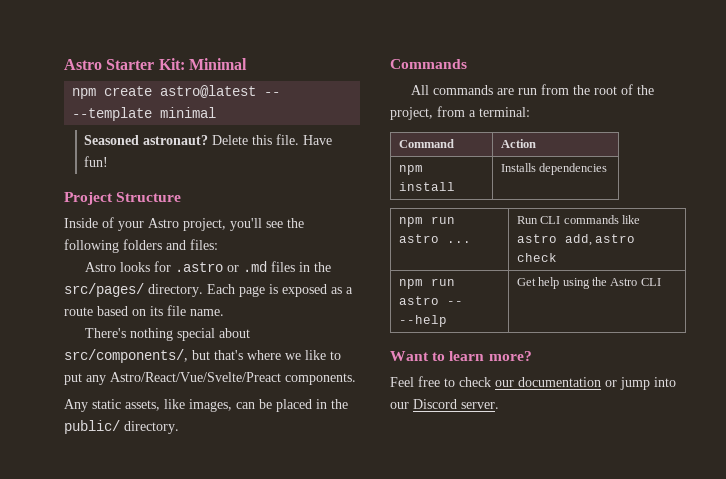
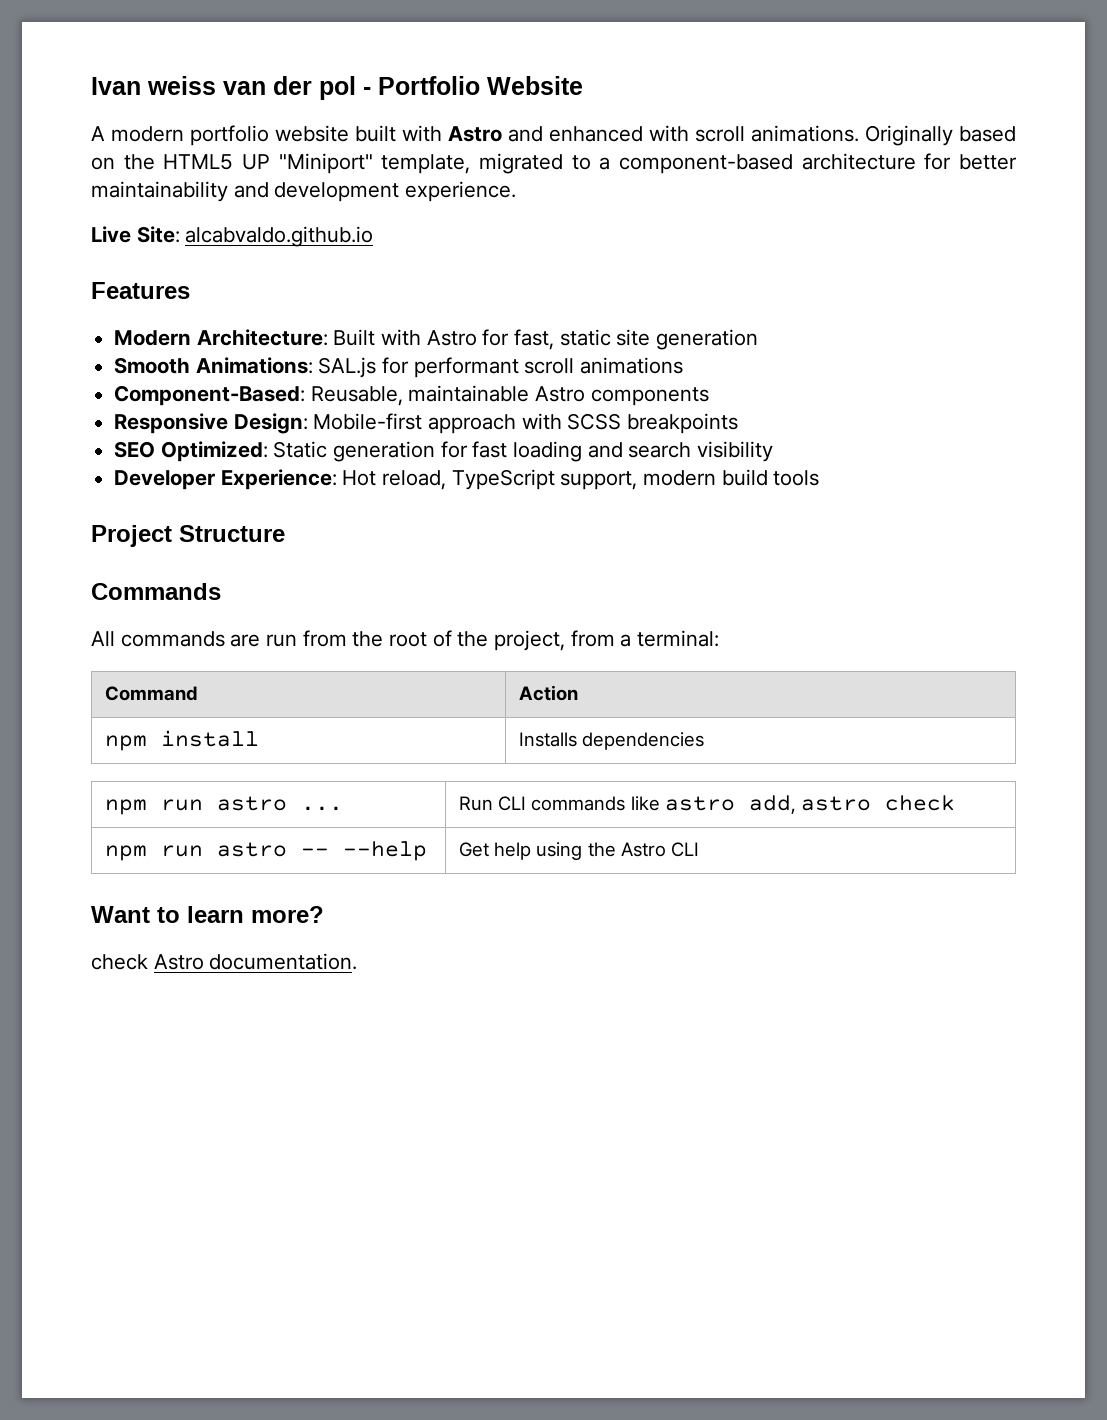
[64,58,247,70] [72,85,281,99] [72,107,217,121] [84,134,333,145] [84,156,109,167] [64,192,182,205] [64,217,304,231] [64,239,218,253] [84,261,331,272] [64,283,353,297] [64,305,224,316] [84,328,250,341] [64,349,341,363] [64,372,356,385] [64,399,348,412] [64,420,179,434] Astro Starter Kit: Minimal // npm create astro@latest -- --template minimal // Seasoned astronaut? Delete this file. Have fun! // Project Structure // Inside of your Astro project, you'll see the following folders and files: // Astro looks for .astro or .md files in the src/pages/ directory. Each page is exposed as a route based on its file name. // There's nothing special about src/components/, but that's where we like to put any Astro/React/Vue/Svelte/Preact components. // Any static assets, like images, can be placed in the public/ directory. -> [91,76,583,100] [91,125,1016,146] [91,153,1017,174] [91,181,517,202] [91,226,374,247] [91,282,190,299] [114,329,759,350] [114,357,684,378] [114,385,709,406] [114,413,739,434] [114,441,774,462] [114,469,820,490] [91,525,285,547] Ivan weiss van der pol - Portfolio Website // A modern portfolio website built with Astro and enhanced with scroll animations. Originally based on the HTML5 UP "Miniport" template, migrated to a component-based architecture for better maintainability and development experience. // Live Site: alcabvaldo.github.io // Features // Modern Architecture: Built with Astro for fast, static site generation // Smooth Animations: SAL.js for performant scroll animations // Component-Based: Reusable, maintainable Astro components // Responsive Design: Mobile-first approach with SCSS breakpoints // SEO Optimized: Static generation for fast loading and search visibility // Developer Experience: Hot reload, TypeScript support, modern build tools // Project Structure
[390,376,676,390] [390,399,499,409] Feel free to check our documentation or jump into our Discord server. -> [91,953,358,970] check Astro documentation.

